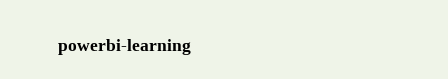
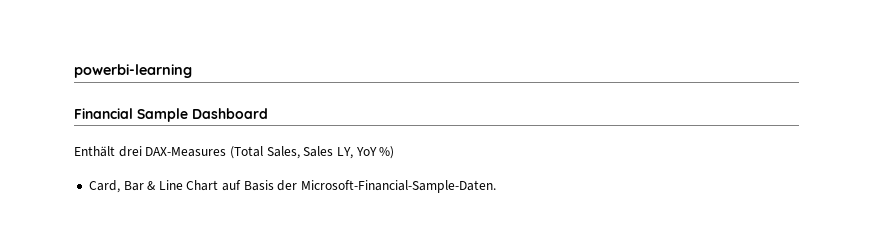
(191, 47) none -> [74,108,268,122] [74,146,395,159] [88,180,497,193] // Financial Sample Dashboard // Enthält drei DAX-Measures (Total Sales, Sales LY, YoY %) // Card, Bar & Line Chart auf Basis der Microsoft-Financial-Sample-Daten.

